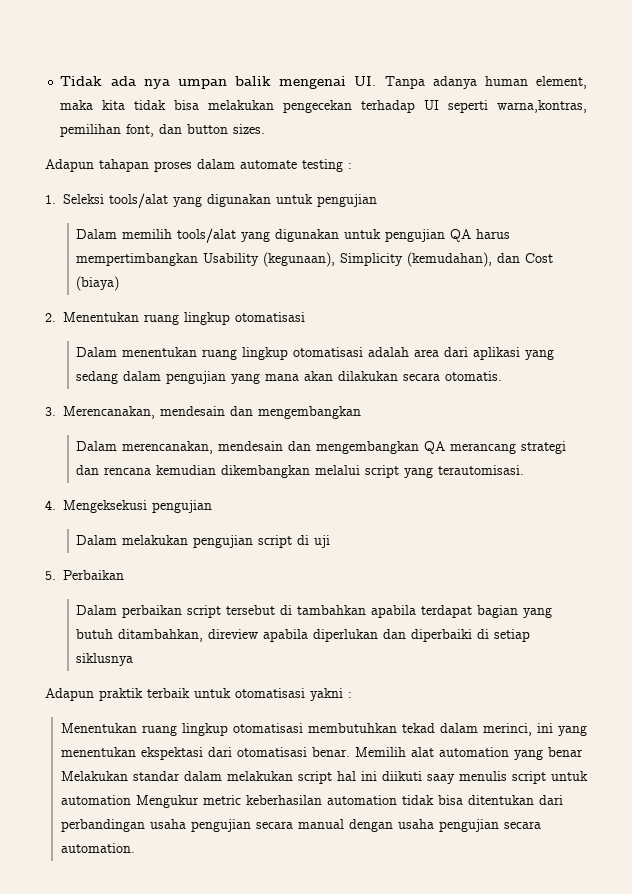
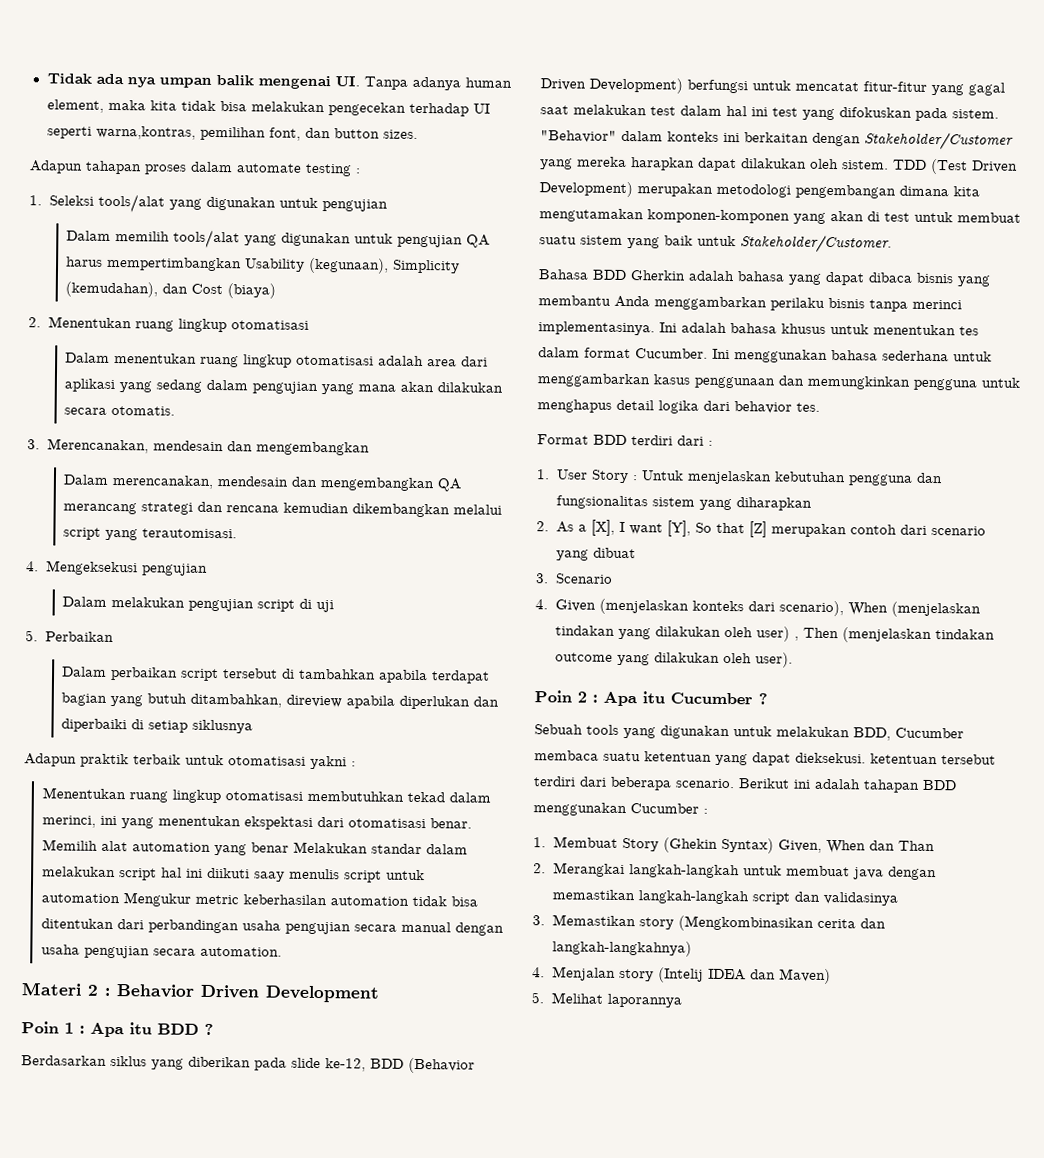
(135, 848) none -> [21,982,380,1003] [21,1021,214,1038] [21,1055,475,1074] [540,77,1005,96] [540,104,999,122] [540,130,1014,151] [540,156,1018,175] [539,181,980,199] [539,208,1021,224] [539,234,892,254] [538,269,990,287] [538,295,962,312] [538,321,979,336] [538,347,992,363] [537,373,1020,391] [537,399,820,414] [537,434,713,446] [536,469,943,486] [555,495,812,511] [536,519,986,538] [555,547,636,561] [535,573,613,584] [535,598,981,618] [554,625,995,644] [554,652,793,668] [534,690,768,707] [534,724,964,741] [534,750,996,766] [533,776,957,793] [533,802,708,817] [533,836,935,854] [533,862,937,881] [551,889,898,906] [532,914,886,932] [551,940,692,957] [532,966,831,985] [531,992,682,1008] // Materi 2 : Behavior Driven Development // Poin 1 : Apa itu BDD ? // Berdasarkan siklus yang diberikan pada slide ke-12, BDD (Behavior Driven Development) berfungsi untuk mencatat fitur-fitur yang gagal saat melakukan test dalam hal ini test yang difokuskan pada sistem. "Behavior" dalam konteks ini berkaitan dengan Stakeholder/Customer yang mereka harapkan dapat dilakukan oleh sistem. TDD (Test Driven Development) merupakan metodologi pengembangan dimana kita mengutamakan komponen-komponen yang akan di test untuk membuat suatu sistem yang baik untuk Stakeholder/Customer. // Bahasa BDD Gherkin adalah bahasa yang dapat dibaca bisnis yang membantu Anda menggambarkan perilaku bisnis tanpa merinci implementasinya. Ini adalah bahasa khusus untuk menentukan tes dalam format Cucumber. Ini menggunakan bahasa sederhana untuk menggambarkan kasus penggunaan dan memungkinkan pengguna untuk menghapus detail logika dari behavior tes. // Format BDD terdiri dari : // 1. User Story : Untuk menjelaskan kebutuhan pengguna dan fungsionalitas sistem yang diharapkan // 2. As a [X], I want [Y], So that [Z] merupakan contoh dari scenario yang dibuat // 3. Scenario // 4. Given (menjelaskan konteks dari scenario), When (menjelaskan tindakan yang dilakukan oleh user) , Then (menjelaskan tindakan outcome yang dilakukan oleh user). // Poin 2 : Apa itu Cucumber ? // Sebuah tools yang digunakan untuk melakukan BDD, Cucumber membaca suatu ketentuan yang dapat dieksekusi. ketentuan tersebut terdiri dari beberapa scenario. Berikut ini adalah tahapan BDD menggunakan Cucumber : // 1. Membuat Story (Ghekin Syntax) Given, When dan Than // 2. Merangkai langkah-langkah untuk membuat java dengan memastikan langkah-langkah script dan validasinya // 3. Memastikan story (Mengkombinasikan cerita dan langkah-langkahnya) // 4. Menjalan story (Intelij IDEA dan Maven) // 5. Melihat laporannya

